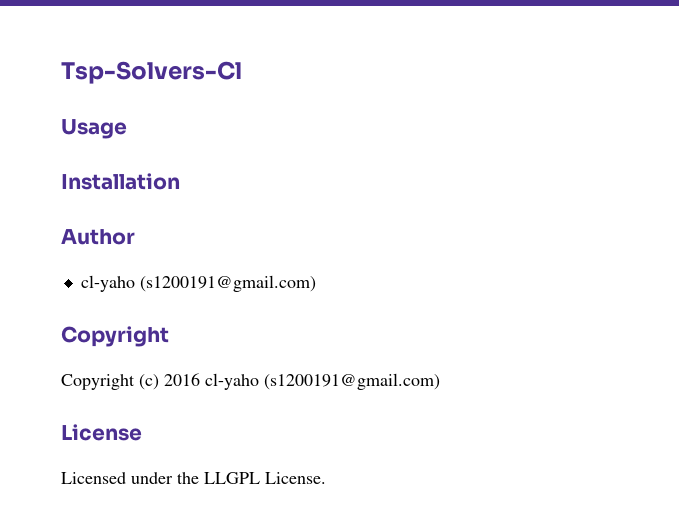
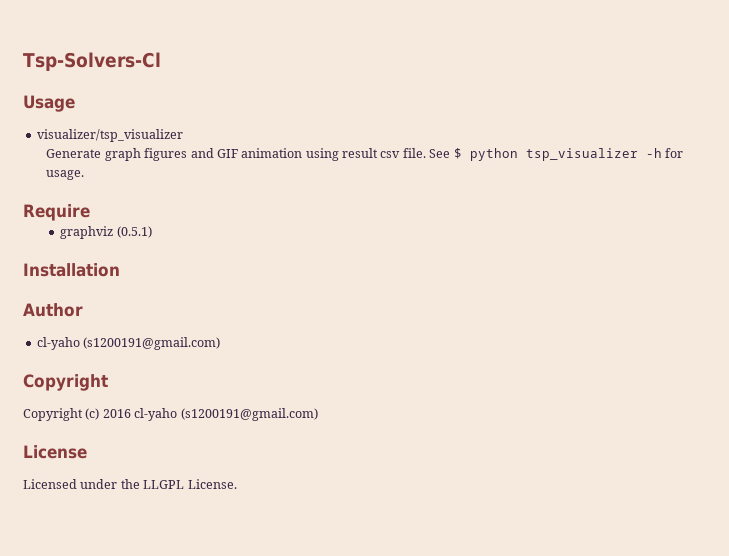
(127, 129) none -> [36,129,183,142] [46,148,683,161] [46,170,85,180] [23,204,90,221] [60,226,152,239] // visualizer/tsp_visualizer // Generate graph figures and GIF animation using result csv file. See $ python tsp_visualizer -h for usage. // Require // graphviz (0.5.1)

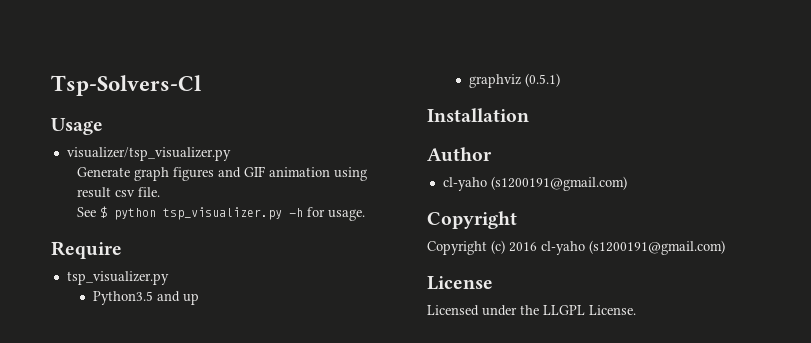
[36,129,183,142] visualizer/tsp_visualizer -> [66,147,231,161] visualizer/tsp_visualizer.py
(426, 153) none -> (161, 192) //
[525,148,638,161] tsp_visualizer -> [163,207,283,220] tsp_visualizer.py
(90, 212) none -> [66,271,169,285] [93,291,200,305] // tsp_visualizer.py // Python3.5 and up

